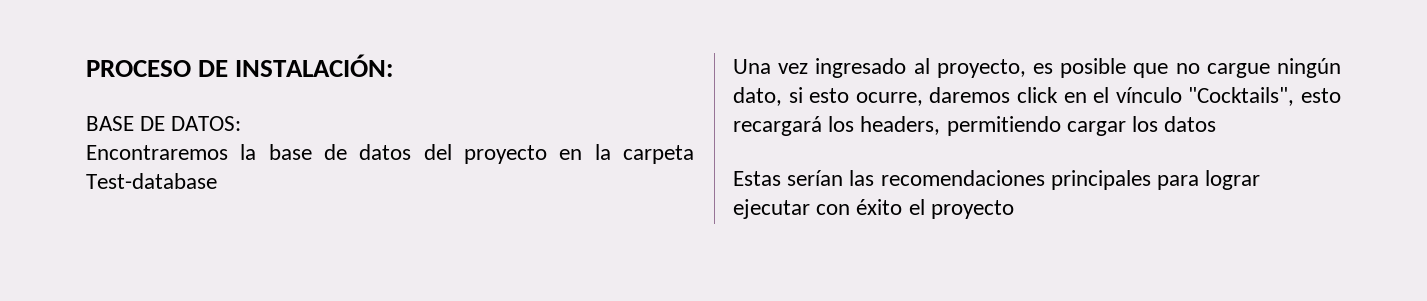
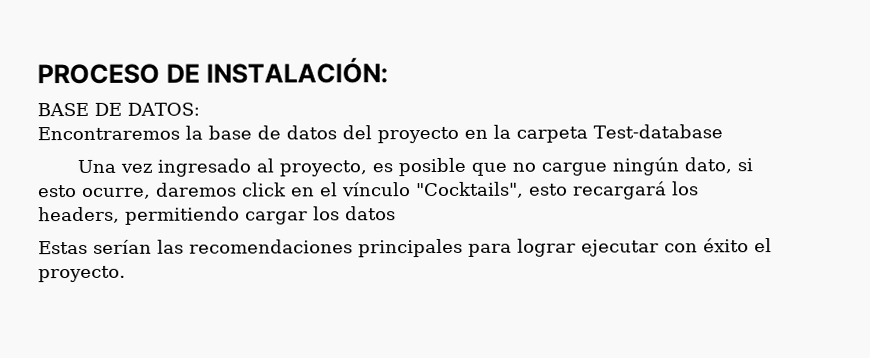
[930,200,1014,219] proyecto -> [38,265,126,283] proyecto.

